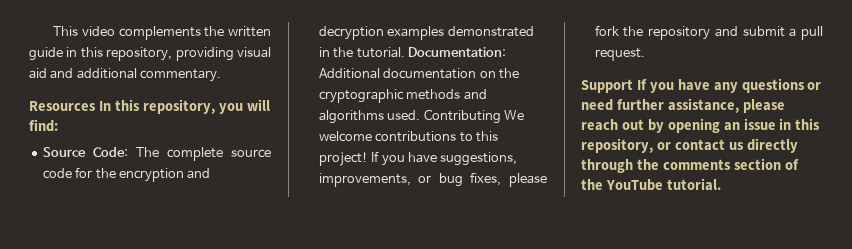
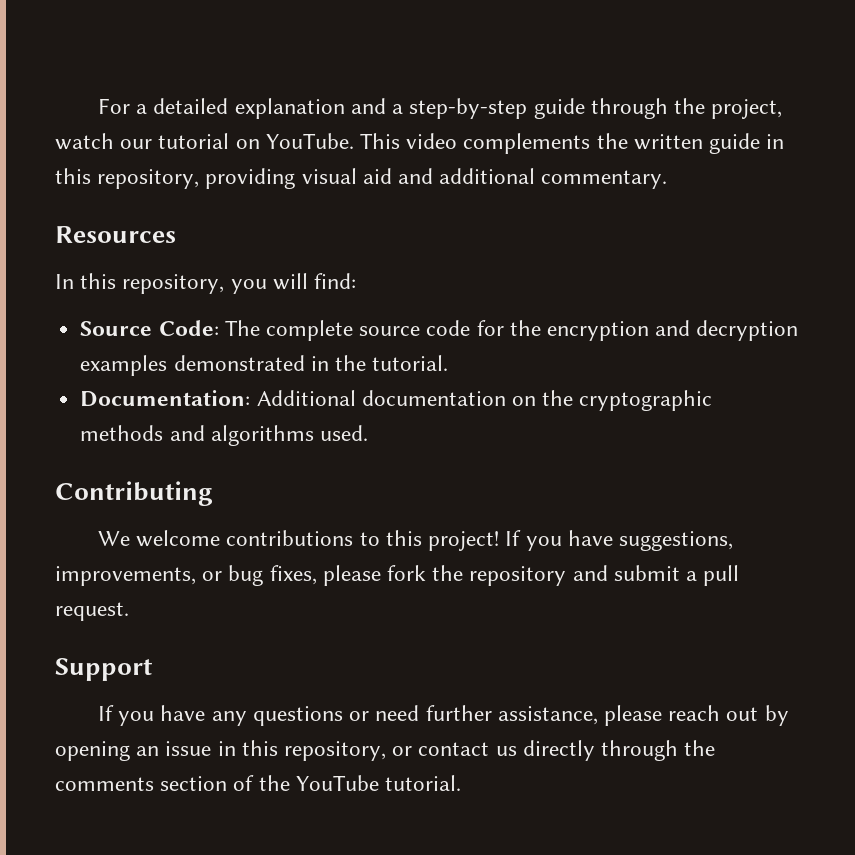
(53, 31) none -> [98,98,783,119] [55,133,354,150] For a detailed explanation and a step-by-step guide through the project, watch our tutorial on YouTube.
(96, 106) none -> (176, 234) //
(405, 52) none -> (449, 363) //
(421, 115) none -> (368, 433) //
(501, 116) none -> (213, 493) //
(633, 86) none -> (153, 669) //

